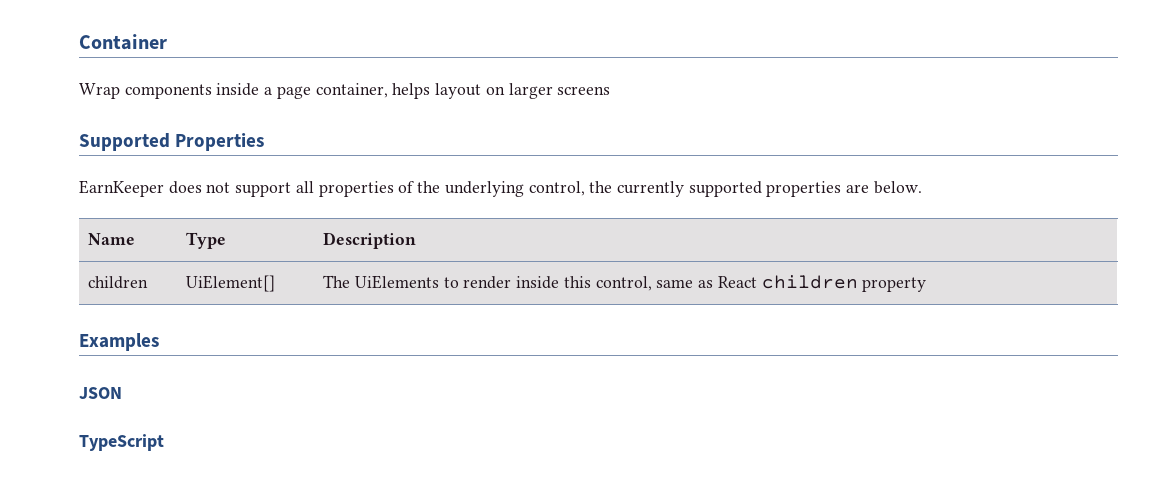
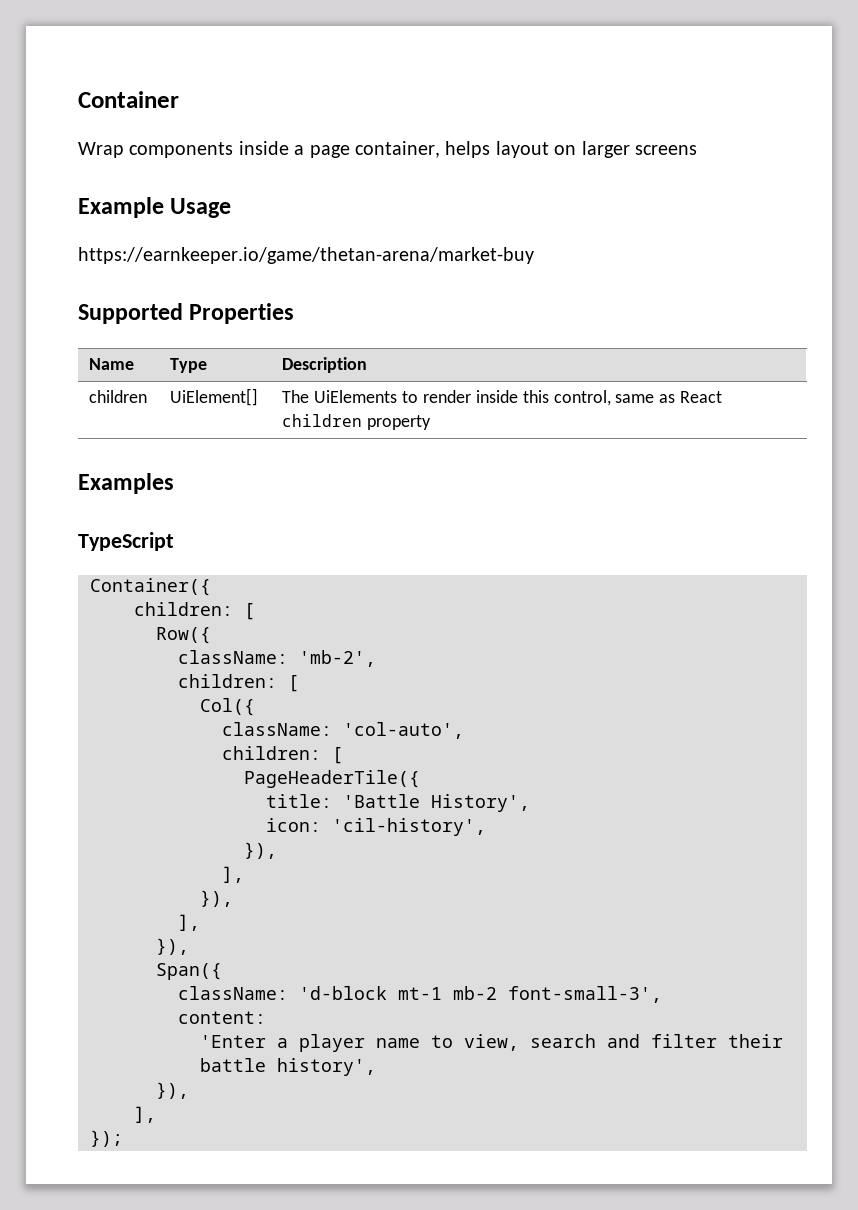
(611, 90) none -> [78,197,232,218] [78,247,534,264] // Example Usage // https://earnkeeper.io/game/thetan-arena/market-buy
[79,180,922,197] // EarnKeeper does not support all properties of the underlying control, the currently supported properties are below. -> (295, 313) none
[79,387,122,399] [79,434,164,451] JSON // TypeScript -> [78,532,174,551] [90,578,211,596] [134,602,255,620] [156,627,211,644] [178,650,376,667] [178,674,299,692] [200,698,255,716] [222,722,464,739] [222,746,343,764] [244,770,420,788] [266,794,530,812] [266,818,486,836] [244,842,277,859] [222,866,244,883] [200,890,233,907] [178,914,200,931] [156,938,189,955] [156,963,222,980] [178,986,662,1003] [178,1011,266,1024] [200,1034,783,1052] [200,1058,376,1076] [156,1082,189,1099] [134,1106,156,1123] [90,1130,123,1147] TypeScript // Container({ // children: [ // Row({ // className: 'mb-2', // children: [ // Col({ // className: 'col-auto', // children: [ // PageHeaderTile({ // title: 'Battle History', // icon: 'cil-history', // }), // ], // }), // ], // }), // Span({ // className: 'd-block mt-1 mb-2 font-small-3', // content: // 'Enter a player name to view, search and filter their battle history', // }), // ], // });

